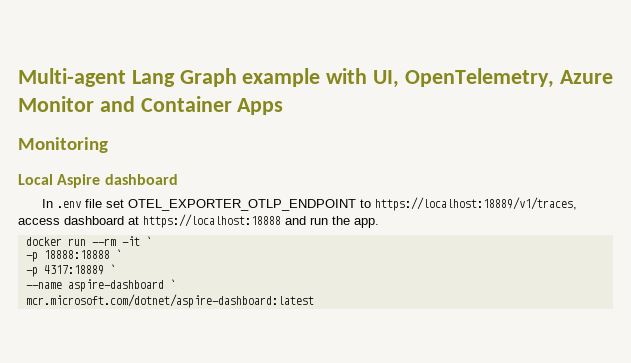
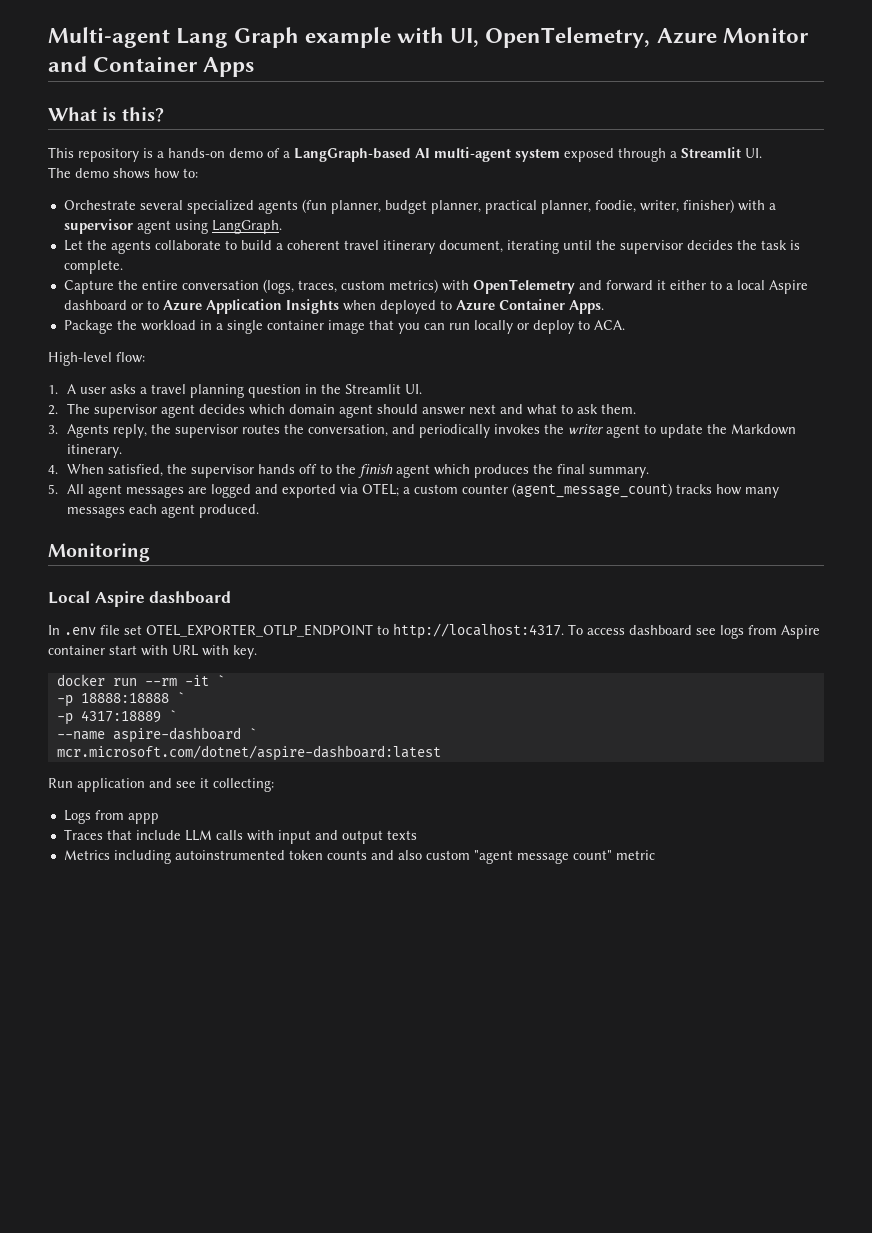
(284, 106) none -> [48,107,164,122] [48,147,762,162] [48,167,198,179] [63,199,776,214] [63,219,282,234] [63,240,800,254] [63,260,123,274] [63,279,808,294] [63,299,604,314] [63,320,625,334] [48,352,145,366] [48,384,422,398] [48,403,636,418] [48,424,796,438] [66,444,122,458] [48,464,649,478] [48,483,779,498] [66,504,259,518] // What is this? // This repository is a hands‑on demo of a LangGraph‑based AI multi‑agent system exposed through a Streamlit UI. // The demo shows how to: // Orchestrate several specialized agents (fun planner, budget planner, practical planner, foodie, writer, finisher) with a supervisor agent using LangGraph. // Let the agents collaborate to build a coherent travel itinerary document, iterating until the supervisor decides the task is complete. // Capture the entire conversation (logs, traces, custom metrics) with OpenTelemetry and forward it either to a local Aspire dashboard or to Azure Application Insights when deployed to Azure Container Apps. // Package the workload in a single container image that you can run locally or deploy to ACA. // High‑level flow: // 1. A user asks a travel planning question in the Streamlit UI. // 2. The supervisor agent decides which domain agent should answer next and what to ask them. // 3. Agents reply, the supervisor routes the conversation, and periodically invokes the writer agent to update the Markdown itinerary. // 4. When satisfied, the supervisor hands off to the finish agent which produces the final summary. // 5. All agent messages are logged and exported via OTEL; a custom counter (agent_message_count) tracks how many messages each agent produced.
[375,197,578,211] [18,214,379,228] https://localhost:18889/v1/traces, access dashboard at https://localhost:18888 and run the app. -> [393,623,820,639] [48,645,257,659] http://localhost:4317. To access dashboard see logs from Aspire container start with URL with key.
(314, 301) none -> [48,778,274,792] [63,810,159,824] [63,829,417,844] [63,850,655,864] // Run application and see it collecting: // Logs from appp // Traces that include LLM calls with input and output texts // Metrics including autoinstrumented token counts and also custom "agent message count" metric

